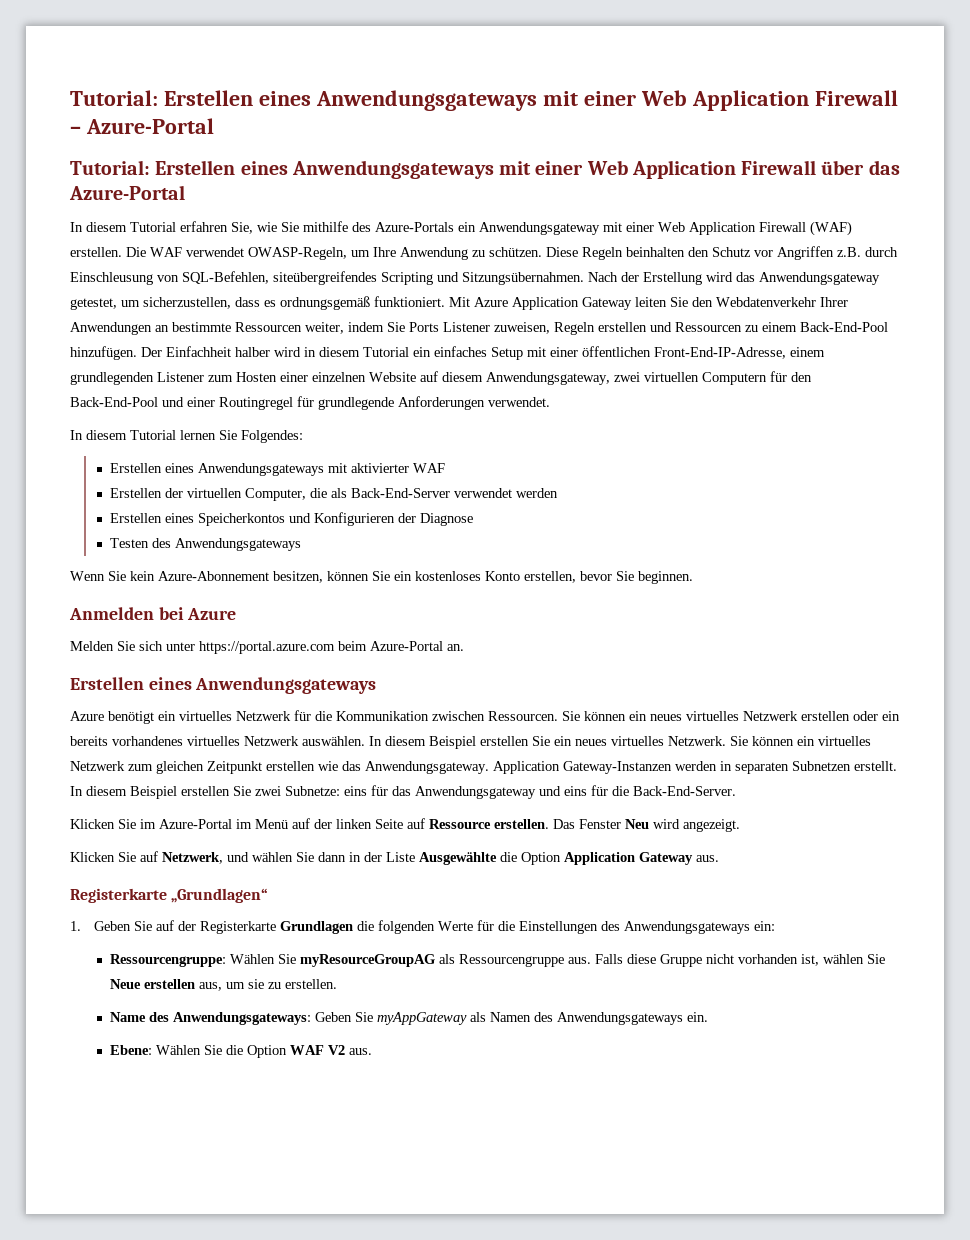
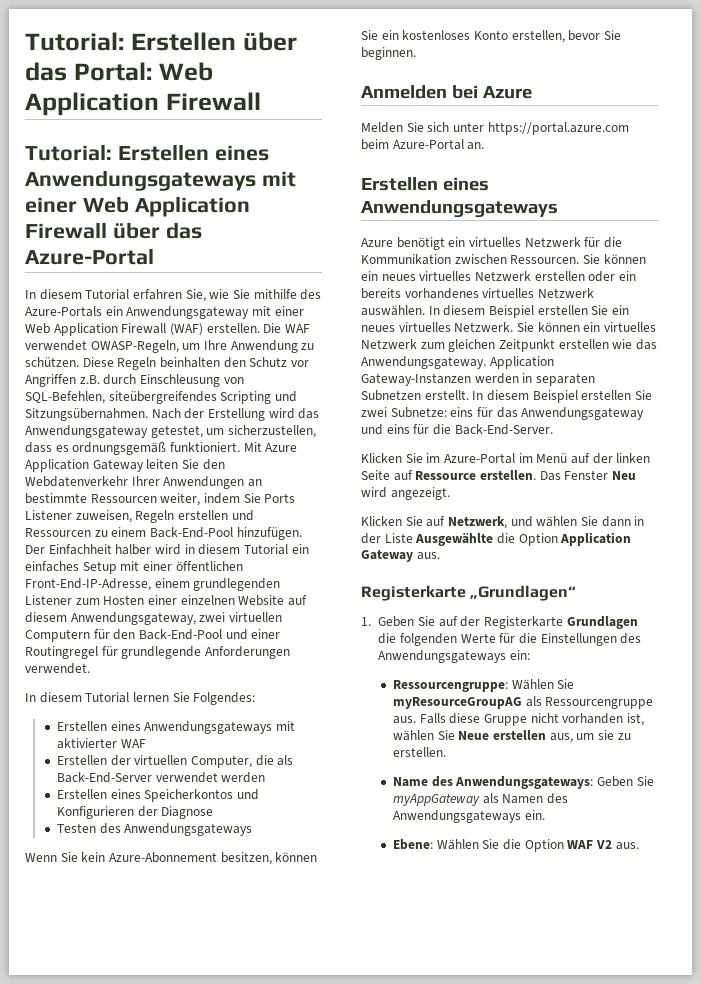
[70,90,898,111] [70,118,214,134] Tutorial: Erstellen eines Anwendungsgateways mit einer Web Application Firewall – Azure-Portal -> [25,32,297,51] [25,62,213,81] [25,92,261,116] Tutorial: Erstellen über das Portal: Web Application Firewall

